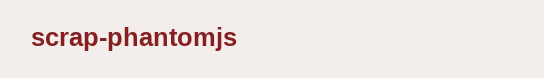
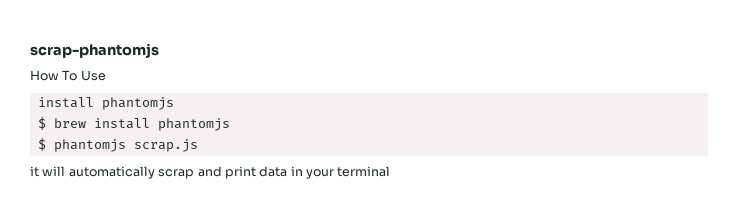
(237, 39) none -> [30,70,106,81] [37,97,174,110] [37,117,230,131] [37,138,198,152] [30,166,391,179] // How To Use // install phantomjs // $ brew install phantomjs // $ phantomjs scrap.js // it will automatically scrap and print data in your terminal

